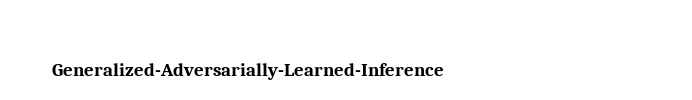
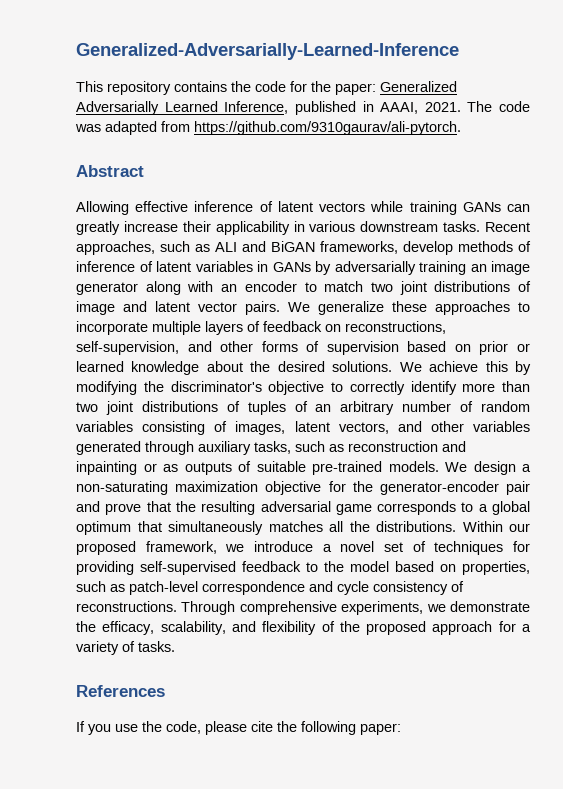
(444, 71) none -> [76,81,457,95] [76,101,530,115] [75,121,461,135] [76,165,144,177] [76,201,530,215] [76,221,530,235] [76,241,531,255] [76,261,530,275] [76,281,531,295] [76,301,530,315] [76,321,446,335] [76,341,530,355] [76,361,531,375] [76,381,530,395] [76,401,530,415] [76,421,530,435] [76,441,466,455] [76,461,531,475] [76,481,530,495] [76,501,530,515] [76,521,530,535] [76,541,530,555] [76,561,530,575] [76,581,464,595] [76,601,530,615] [76,621,531,635] [76,641,175,655] [76,685,165,697] [76,721,401,735] // This repository contains the code for the paper: Generalized Adversarially Learned Inference, published in AAAI, 2021. The code was adapted from https://github.com/9310gaurav/ali-pytorch. // Abstract // Allowing effective inference of latent vectors while training GANs can greatly increase their applicability in various downstream tasks. Recent approaches, such as ALI and BiGAN frameworks, develop methods of inference of latent variables in GANs by adversarially training an image generator along with an encoder to match two joint distributions of image and latent vector pairs. We generalize these approaches to incorporate multiple layers of feedback on reconstructions, self-supervision, and other forms of supervision based on prior or learned knowledge about the desired solutions. We achieve this by modifying the discriminator's objective to correctly identify more than two joint distributions of tuples of an arbitrary number of random variables consisting of images, latent vectors, and other variables generated through auxiliary tasks, such as reconstruction and inpainting or as outputs of suitable pre-trained models. We design a non-saturating maximization objective for the generator-encoder pair and prove that the resulting adversarial game corresponds to a global optimum that simultaneously matches all the distributions. Within our proposed framework, we introduce a novel set of techniques for providing self-supervised feedback to the model based on properties, such as patch-level correspondence and cycle consistency of reconstructions. Through comprehensive experiments, we demonstrate the efficacy, scalability, and flexibility of the proposed approach for a variety of tasks. // References // If you use the code, please cite the following paper:

